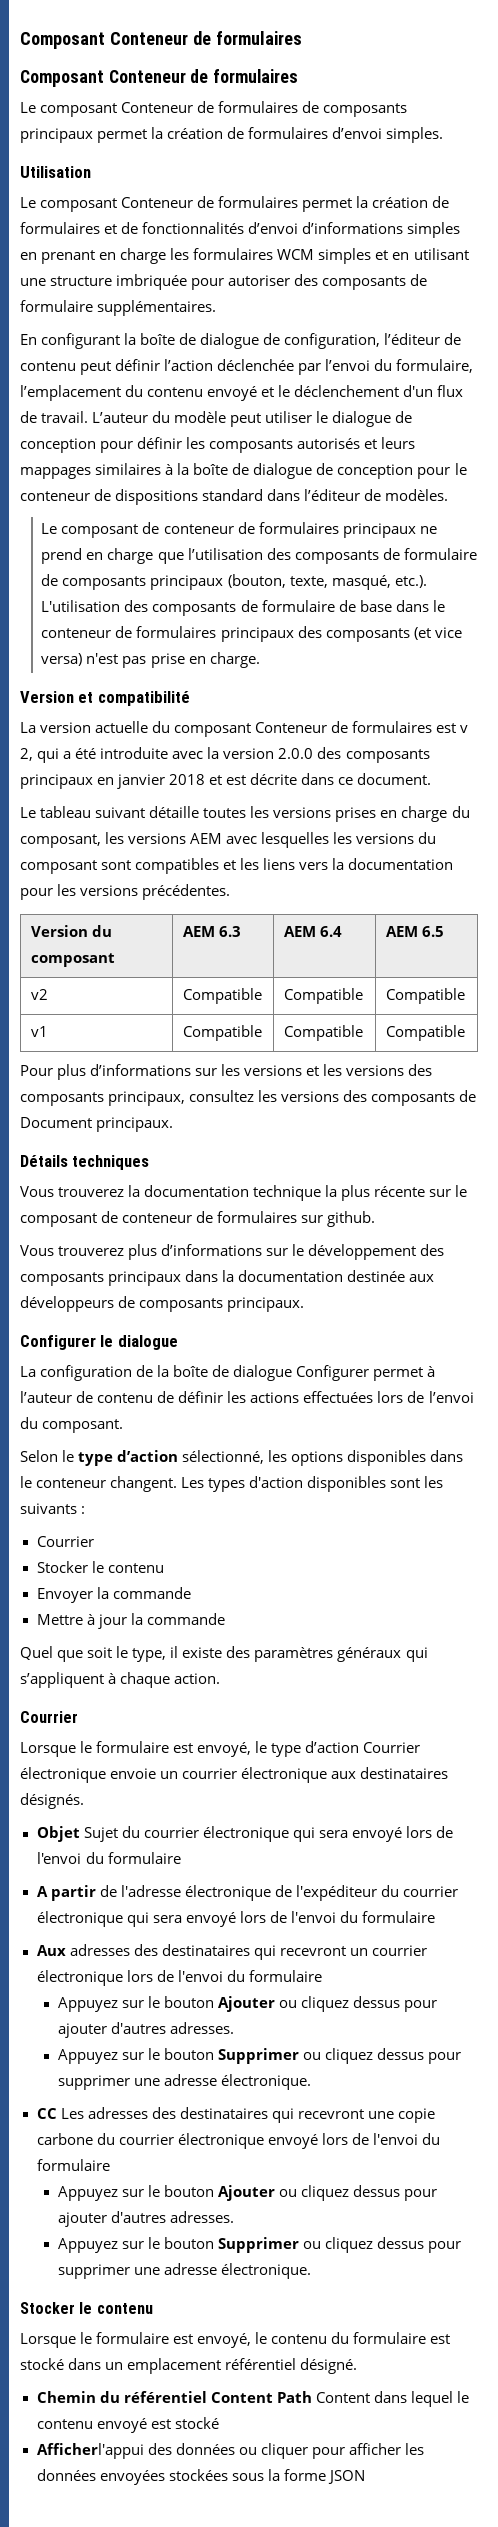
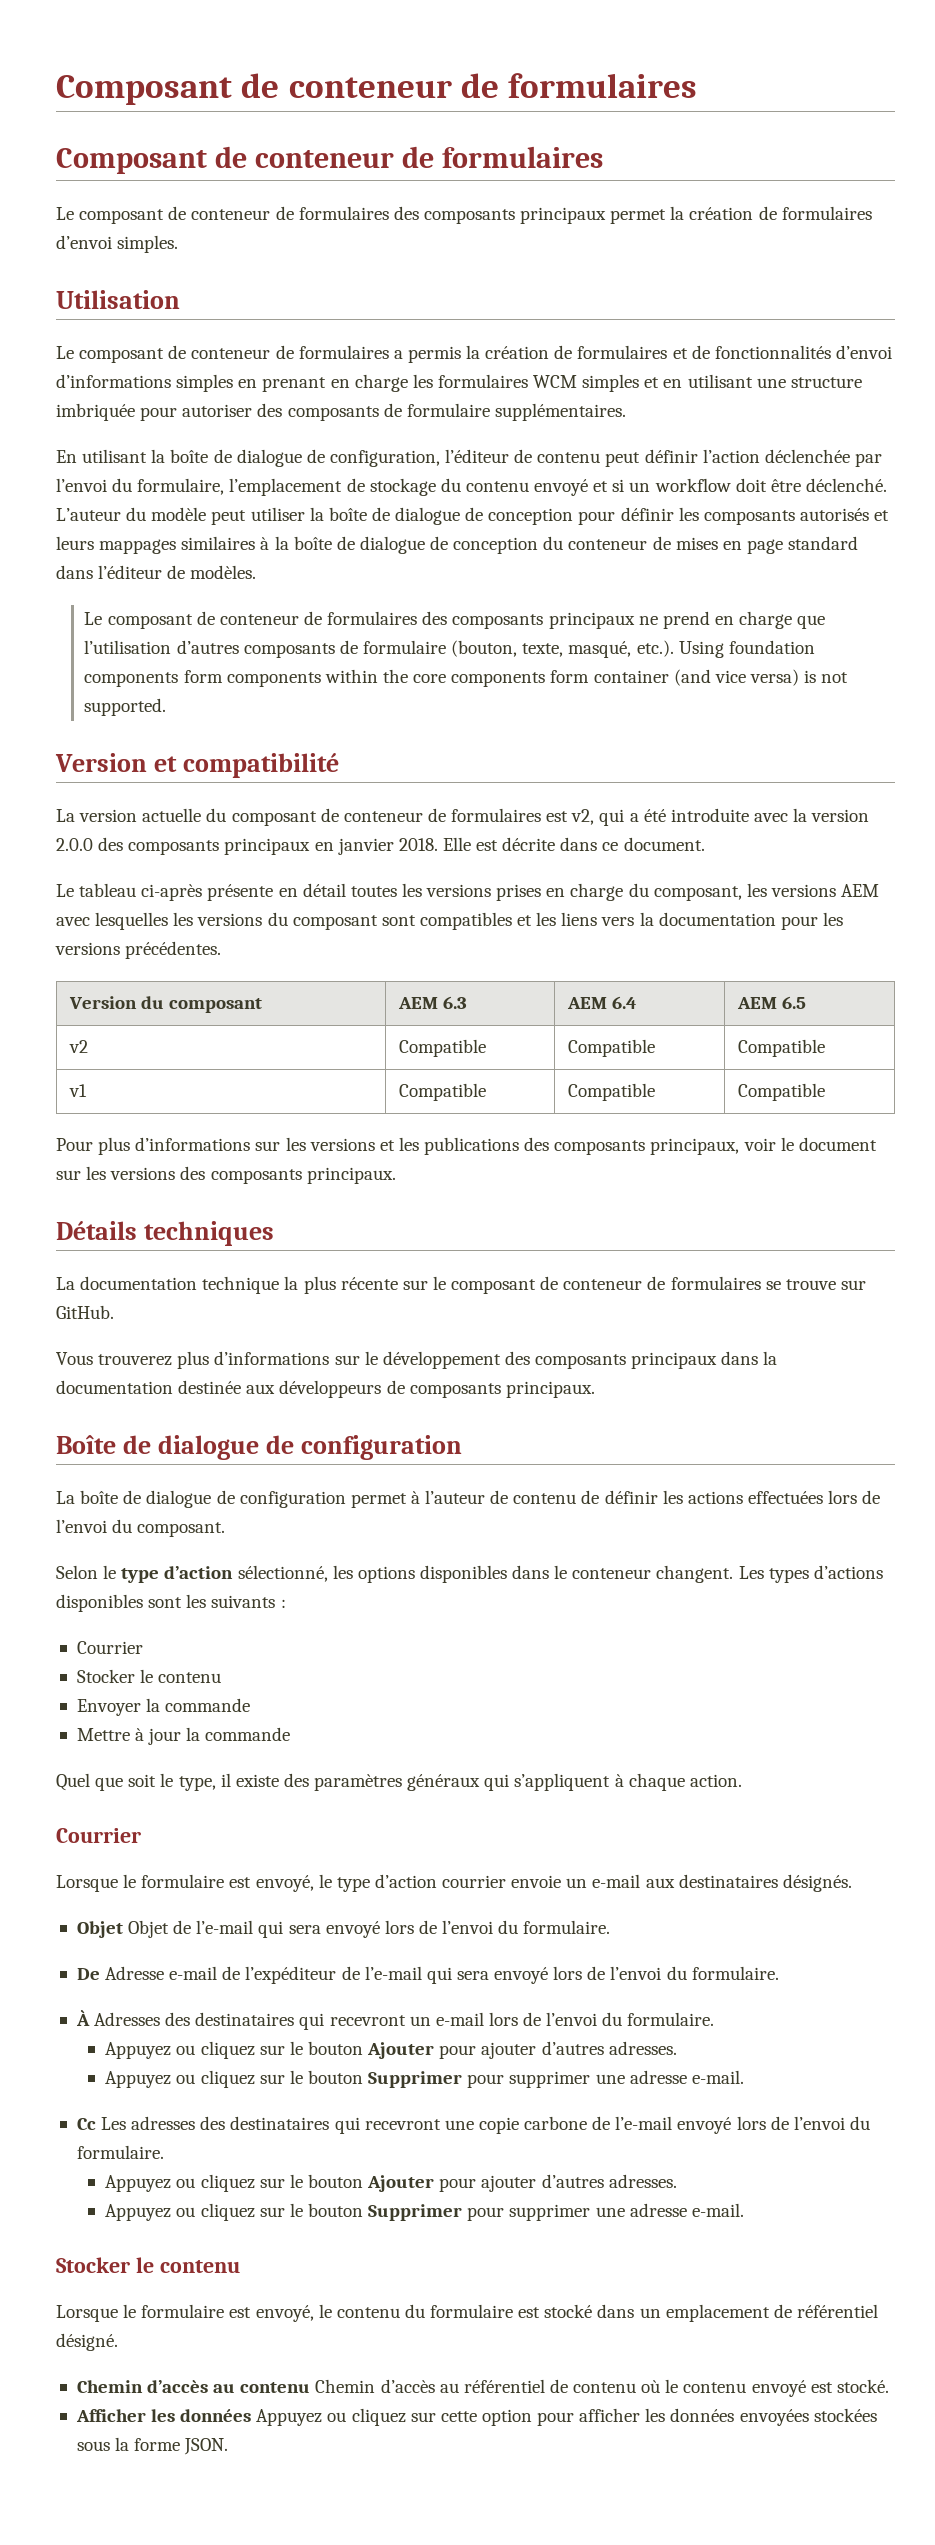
[20,32,188,49] Composant Conteneur -> [56,73,452,105] Composant de conteneur
[108,70,186,83] Conteneur -> [214,146,394,168] de conteneur
[121,101,320,113] Conteneur de formulaires de -> [168,206,419,220] de conteneur de formulaires des
[121,196,353,212] Conteneur de formulaires permet -> [168,345,461,363] de conteneur de formulaires a permis
[41,333,121,349] configurant -> [82,449,148,463] utilisant
(121, 393) none -> [346,478,436,496] de stockage
[278,385,464,397] [20,411,89,423] le déclenchement d'un flux de travail. -> [612,478,887,492] si un workflow doit être déclenché.
[316,411,329,423] le -> [309,507,390,521] la boîte de
[417,463,467,479] [20,489,199,505] pour le conteneur de dispositions -> [543,536,783,554] du conteneur de mises en page
(339, 528) none -> [422,611,544,629] des composants
[266,548,477,564] [41,574,224,590] des composants de formulaire de composants principaux -> [176,640,446,658] d’autres composants de formulaire
[41,600,445,616] [41,626,462,642] [41,652,260,668] L'utilisation des composants de formulaire de base dans le conteneur de formulaires principaux des composants (et vice versa) n'est pas prise en charge. -> [678,640,815,658] [84,669,849,687] [84,698,167,716] Using foundation components form components within the core components form container (and vice versa) is not supported.
[255,722,328,733] Conteneur -> [320,808,423,822] de conteneur
[460,725,469,733] [20,748,33,761] v 2, -> [571,809,595,825] v2,
[169,774,223,785] 2018 et -> [398,837,471,851] 2018. Elle
[95,806,200,818] suivant détaille -> [141,883,346,901] ci-après présente en détail
[346,1065,405,1076] versions -> [424,1137,520,1155] publications
[189,1090,477,1106] [20,1117,92,1128] consultez les versions des composants de Document -> [743,1137,877,1151] [56,1166,302,1184] voir le document sur les versions des composants
[20,1185,141,1197] Vous trouverez la -> [56,1277,75,1290] La
[301,1211,376,1227] sur github. -> [765,1279,866,1290] [56,1305,114,1319] se trouve sur GitHub.
[20,1335,178,1350] [20,1365,370,1381] Configurer le dialogue // La configuration de la boîte de dialogue Configurer -> [56,1435,462,1460] [56,1490,346,1508] Boîte de dialogue de configuration // La boîte de dialogue de configuration
[249,1476,304,1488] d'action -> [813,1565,883,1579] d’actions
[363,1742,421,1753] [20,1767,328,1783] Courrier électronique envoie un courrier électronique -> [442,1874,641,1888] courrier envoie un e-mail
[83,1826,453,1842] [36,1852,181,1864] [36,1885,458,1901] [36,1911,435,1927] [36,1944,130,1956] Sujet du courrier électronique qui sera envoyé lors de l'envoi du formulaire // A partir de l'adresse électronique de l'expéditeur du courrier électronique qui sera envoyé lors de l'envoi du formulaire // Aux adresses -> [128,1920,611,1938] [76,1966,779,1984] [75,2010,161,2026] Objet de l’e-mail qui sera envoyé lors de l’envoi du formulaire. // De Adresse e-mail de l’expéditeur de l’e-mail qui sera envoyé lors de l’envoi du formulaire. // À Adresses
[371,1945,427,1956] [36,1970,322,1986] [57,1996,438,2012] [57,2022,234,2038] [57,2048,462,2064] [57,2074,312,2090] [36,2108,57,2119] courrier électronique lors de l'envoi du formulaire // Appuyez sur le bouton Ajouter ou cliquez dessus pour ajouter d'autres adresses. // Appuyez sur le bouton Supprimer ou cliquez dessus pour supprimer une adresse électronique. // CC -> [435,2012,715,2026] [105,2041,677,2059] [105,2070,744,2088] [76,2118,96,2130] e-mail lors de l’envoi du formulaire. // Appuyez ou cliquez sur le bouton Ajouter pour ajouter d’autres adresses. // Appuyez ou cliquez sur le bouton Supprimer pour supprimer une adresse e-mail. // Cc
[96,2133,440,2149] [36,2159,110,2171] [57,2185,438,2201] [57,2211,234,2227] [57,2237,462,2253] [57,2263,312,2279] du courrier électronique envoyé lors de l'envoi du formulaire // Appuyez sur le bouton Ajouter ou cliquez dessus pour ajouter d'autres adresses. // Appuyez sur le bouton Supprimer ou cliquez dessus pour supprimer une adresse électronique. -> [592,2116,870,2134] [76,2145,164,2159] [105,2174,677,2192] [105,2203,744,2221] de l’e-mail envoyé lors de l’envoi du formulaire. // Appuyez ou cliquez sur le bouton Ajouter pour ajouter d’autres adresses. // Appuyez ou cliquez sur le bouton Supprimer pour supprimer une adresse e-mail.
(222, 2366) none -> [773,2304,792,2318] de
[99,2391,469,2407] [36,2417,219,2433] [36,2443,308,2459] du référentiel Content Path Content dans lequel le contenu envoyé est stocké // Afficherl'appui des données ou cliquer -> [147,2379,889,2397] [75,2408,532,2426] d’accès au contenu Chemin d’accès au référentiel de contenu où le contenu envoyé est stocké. // Afficher les données Appuyez ou cliquez sur cette option
[327,2470,365,2484] JSON -> [184,2438,229,2455] JSON.

